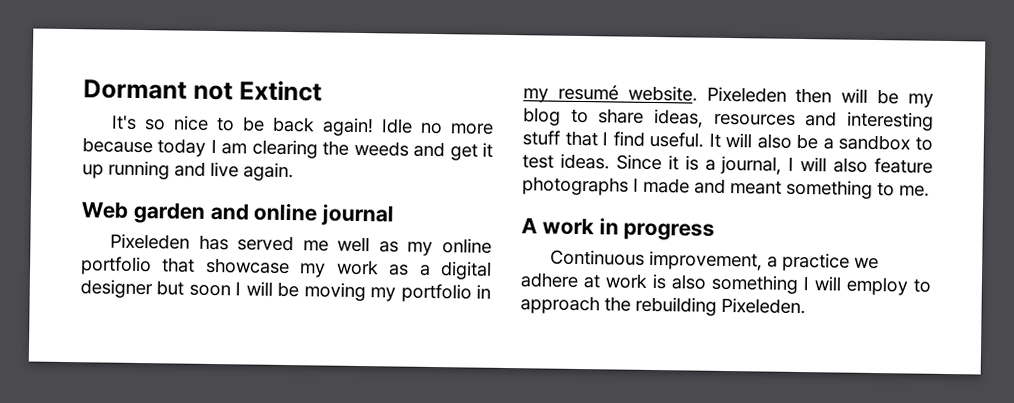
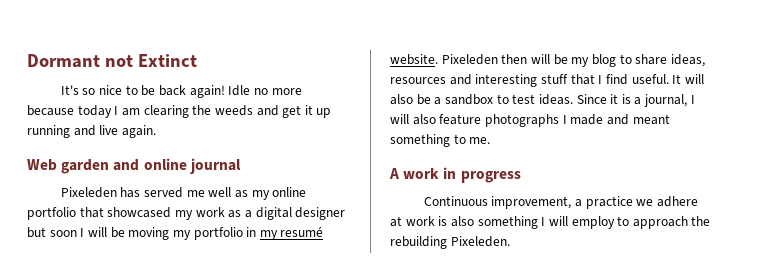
[205,257,290,275] showcase -> [107,207,172,218] showcased

